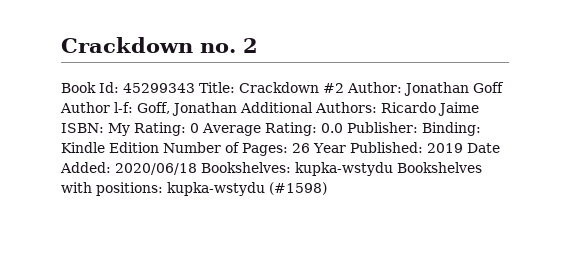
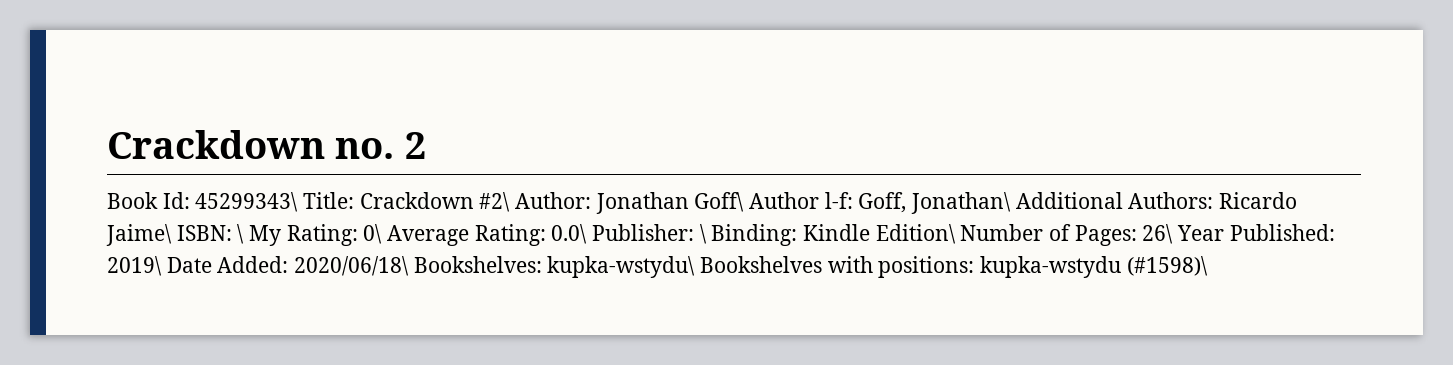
[123,83,195,93] 45299343 -> [195,192,299,212] 45299343\
[323,83,344,93] #2 -> [479,192,511,212] #2\
[473,82,504,93] Goff -> [694,192,745,212] Goff\
[172,102,237,116] Jonathan -> [911,192,1012,214] Jonathan\
[438,102,479,116] [61,123,104,133] Jaime ISBN: -> [106,224,245,246] Jaime\ ISBN: \
[190,123,199,133] 0 -> [363,224,383,244] 0\
[321,122,418,133] 0.0 Publisher: -> [551,224,707,244] 0.0\ Publisher: \
[109,142,159,153] Edition -> [875,224,956,244] Edition\
[292,143,310,153] 26 -> [1142,224,1174,244] 26\
[426,143,463,153] 2019 -> [107,256,162,276] 2019\
[115,162,393,176] 2020/06/18 Bookshelves: kupka-wstydu -> [294,256,696,278] 2020/06/18\ Bookshelves: kupka-wstydu\
[269,182,327,195] (#1598) -> [1126,256,1208,276] (#1598)\

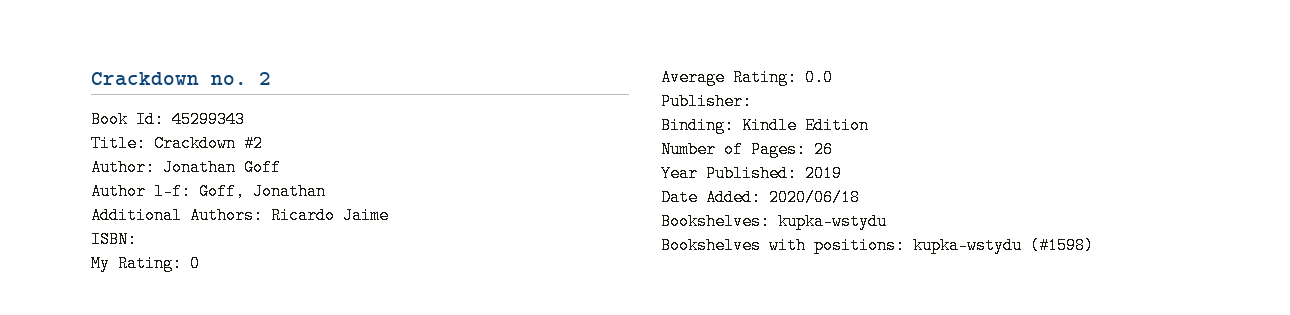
[195,192,299,212] 45299343\ -> [172,111,245,128] 45299343 //
[479,192,511,212] #2\ -> [244,135,263,152] #2 //
[694,192,745,212] Goff\ -> [244,159,281,176] Goff //
[911,192,1012,214] Jonathan\ -> [253,183,326,200] Jonathan //
[106,224,172,246] Jaime\ -> [343,207,389,224] Jaime //
[237,224,245,244] \ -> (137, 239) //
[363,224,383,244] 0\ -> [190,255,200,272] 0 //
[551,224,588,244] 0.0\ -> [805,69,833,86] 0.0 //
[699,224,707,244] \ -> (752, 101) //
[875,224,956,244] Edition\ -> [805,117,869,134] Edition //
[1142,224,1174,244] 26\ -> [814,141,833,158] 26 //
[107,256,162,276] 2019\ -> [805,165,842,182] 2019 //
[294,256,696,278] 2020/06/18\ Bookshelves: kupka-wstydu\ -> [769,189,860,206] [661,213,887,230] 2020/06/18 // Bookshelves: kupka-wstydu //
[1126,256,1208,276] (#1598)\ -> [1030,237,1094,254] (#1598)

